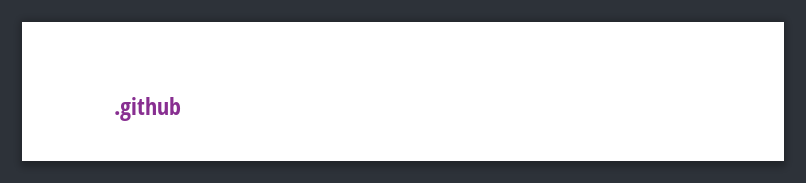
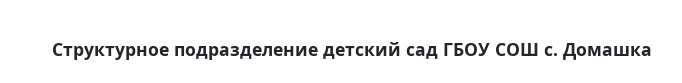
[114,97,181,121] .github -> [52,42,652,60] Структурное подразделение детский сад ГБОУ СОШ с. Домашка

